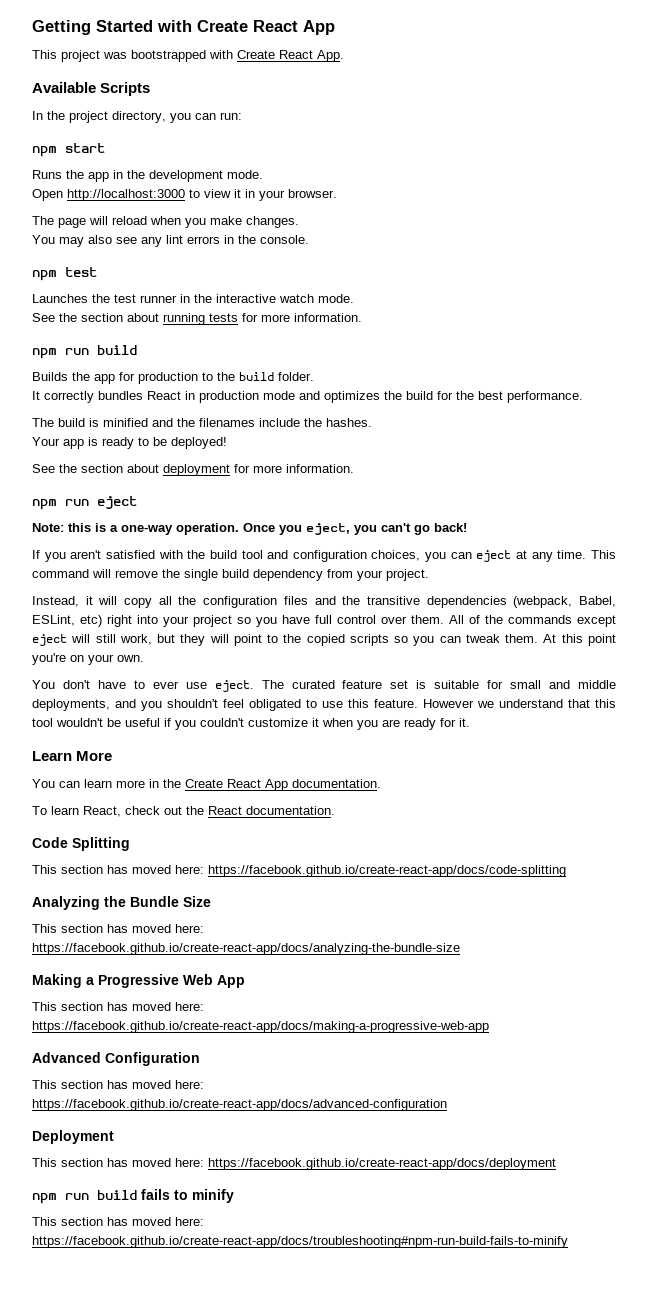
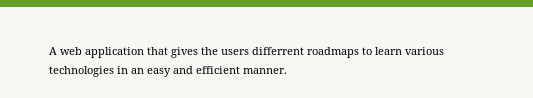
[32,20,335,35] [32,50,344,62] [32,82,151,96] [32,111,242,123] [32,143,105,157] [32,170,263,182] [32,189,337,201] [32,216,299,228] [32,235,309,247] [32,267,97,281] [32,294,354,303] [32,313,362,325] [32,345,137,359] [32,372,314,384] [32,391,583,403] [32,418,372,427] [32,437,227,449] [32,464,354,476] [32,496,137,510] [32,523,467,535] [32,550,616,562] [32,569,429,581] [32,596,616,608] [32,615,616,627] [32,634,616,646] [32,653,144,665] [32,680,616,692] [32,699,616,711] [32,718,470,730] [32,751,113,761] [32,779,381,791] [32,806,335,817] [32,837,130,851] [32,865,566,877] [32,896,211,910] [32,924,204,933] [32,943,460,955] [32,974,245,988] [32,1002,204,1011] [32,1021,489,1033] [32,1052,200,1066] [32,1080,204,1089] [32,1099,447,1111] [32,1130,114,1144] [32,1158,556,1170] [32,1189,234,1204] [32,1217,204,1226] [32,1236,568,1248] Getting Started with Create React App // This project was bootstrapped with Create React App. // Available Scripts // In the project directory, you can run: // npm start // Runs the app in the development mode. // Open http://localhost:3000 to view it in your browser. // The page will reload when you make changes. // You may also see any lint errors in the console. // npm test // Launches the test runner in the interactive watch mode. // See the section about running tests for more information. // npm run build // Builds the app for production to the build folder. // It correctly bundles React in production mode and optimizes the build for the best performance. // The build is minified and the filenames include the hashes. // Your app is ready to be deployed! // See the section about deployment for more information. // npm run eject // Note: this is a one-way operation. Once you eject, you can't go back! // If you aren't satisfied with the build tool and configuration choices, you can eject at any time. This command will remove the single build dependency from your project. // Instead, it will copy all the configuration files and the transitive dependencies (webpack, Babel, ESLint, etc) right into your project so you have full control over them. All of the commands except eject will still work, but they will point to the copied scripts so you can tweak them. At this point you're on your own. // You don't have to ever use eject. The curated feature set is suitable for small and middle deployments, and you shouldn't feel obligated to use this feature. However we understand that this tool wouldn't be useful if you couldn't customize it when you are ready for it. // Learn More // You can learn more in the Create React App documentation. // To learn React, check out the React documentation. // Code Splitting // This section has moved here: https://facebook.github.io/create-react-app/docs/code-splitting // Analyzing the Bundle Size // This section has moved here: https://facebook.github.io/create-react-app/docs/analyzing-the-bundle-size // Making a Progressive Web App // This section has moved here: https://facebook.github.io/create-react-app/docs/making-a-progressive-web-app // Advanced Configuration // This section has moved here: https://facebook.github.io/create-react-app/docs/advanced-configuration // Deployment // This section has moved here: https://facebook.github.io/create-react-app/docs/deployment // npm run build fails to minify // This section has moved here: https://facebook.github.io/create-react-app/docs/troubleshooting#npm-run-build-fails-to-minify -> [49,47,444,58] [49,66,287,77] A web application that gives the users differrent roadmaps to learn various technologies in an easy and efficient manner.

